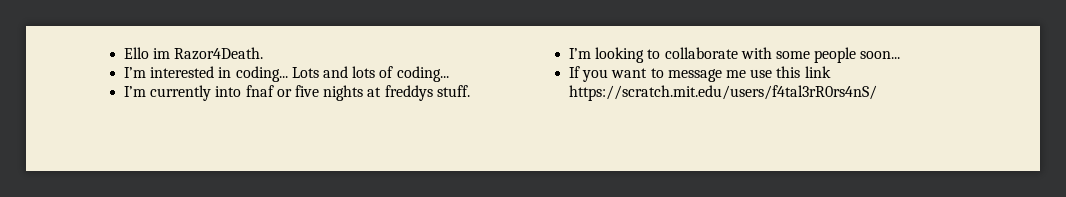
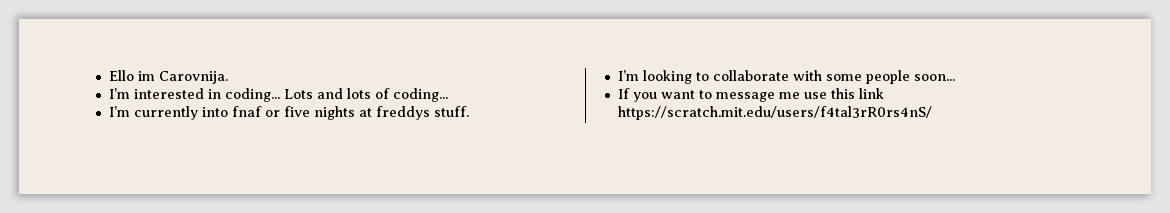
[174,47,264,60] Razor4Death. -> [158,71,228,84] Carovnija.

